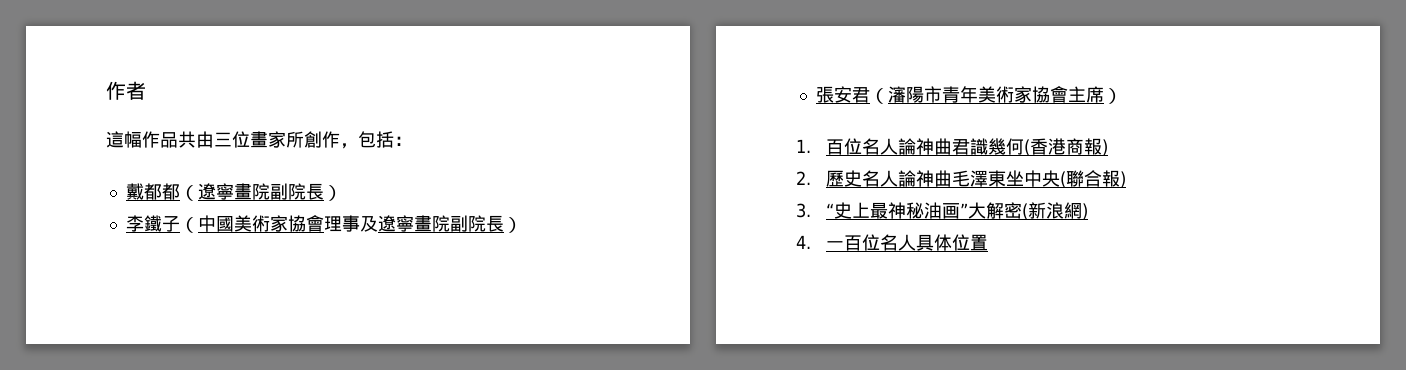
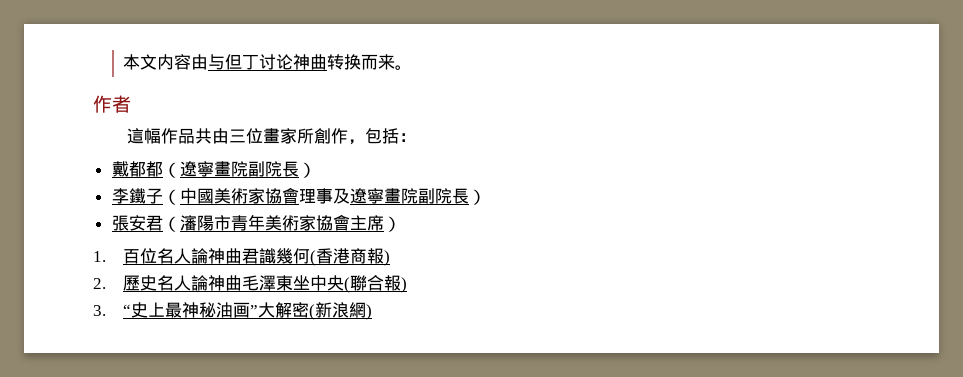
(106, 90) none -> [123,54,413,70] 本文内容由与但丁讨论神曲转换而来。 //
[796,234,988,251] // 4.一百位名人具体位置 -> (373, 312) none

